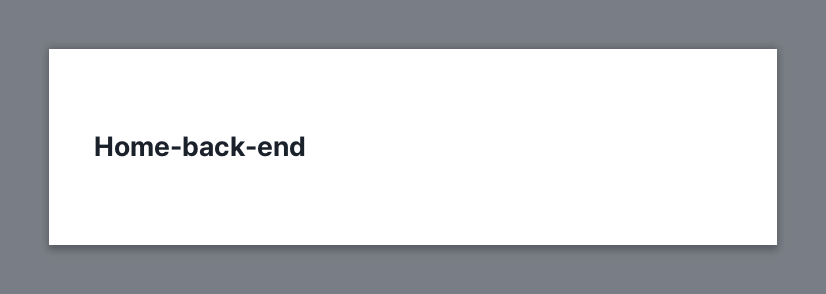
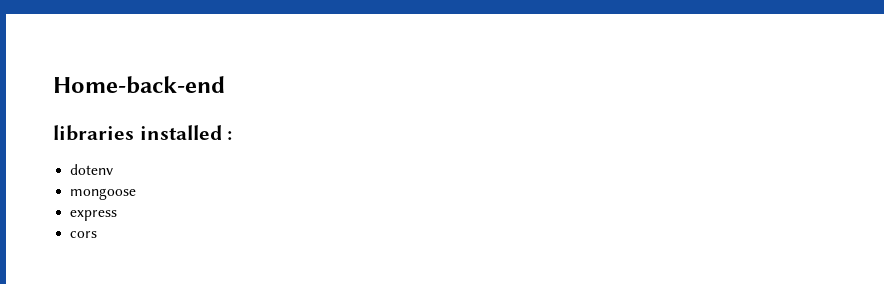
(306, 146) none -> [53,125,233,141] [70,164,114,175] [70,188,137,200] [70,210,118,221] [70,231,98,238] // libraries installed : // dotenv // mongoose // express // cors

